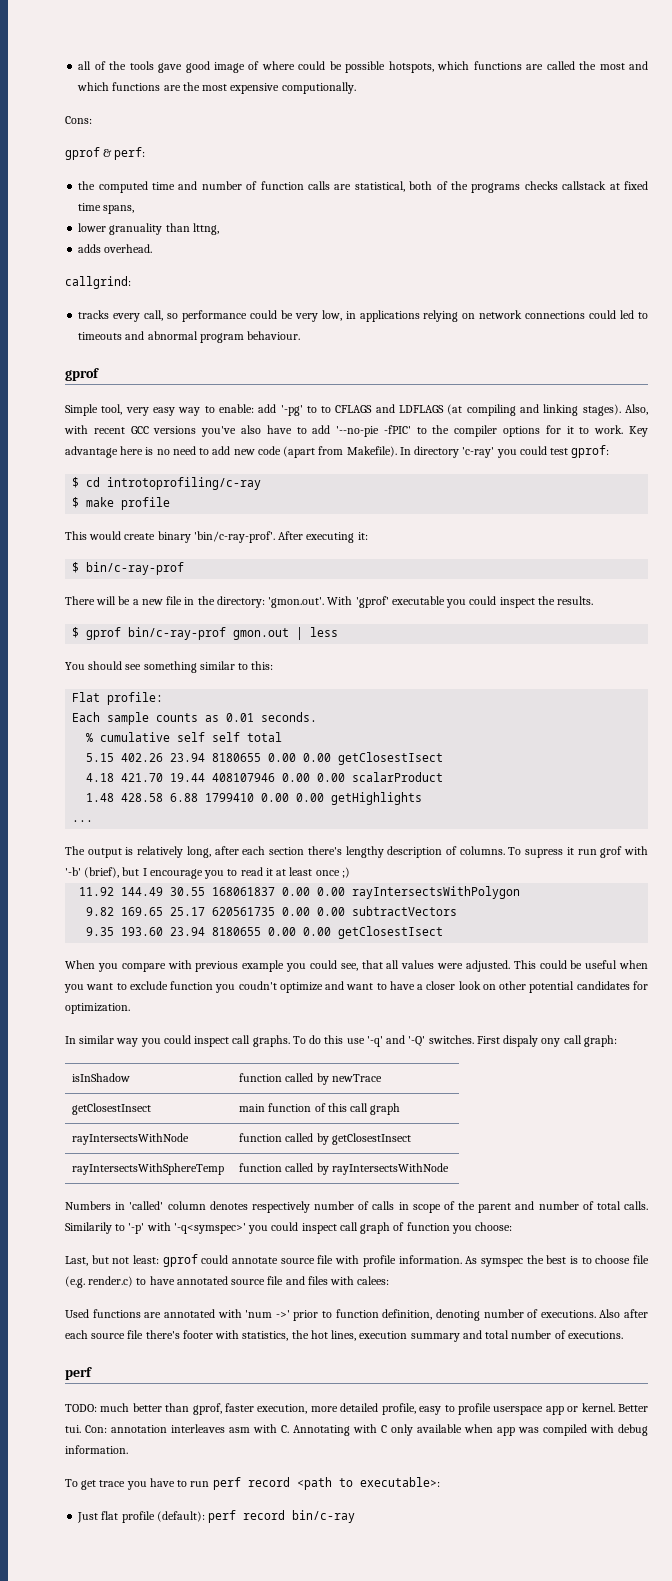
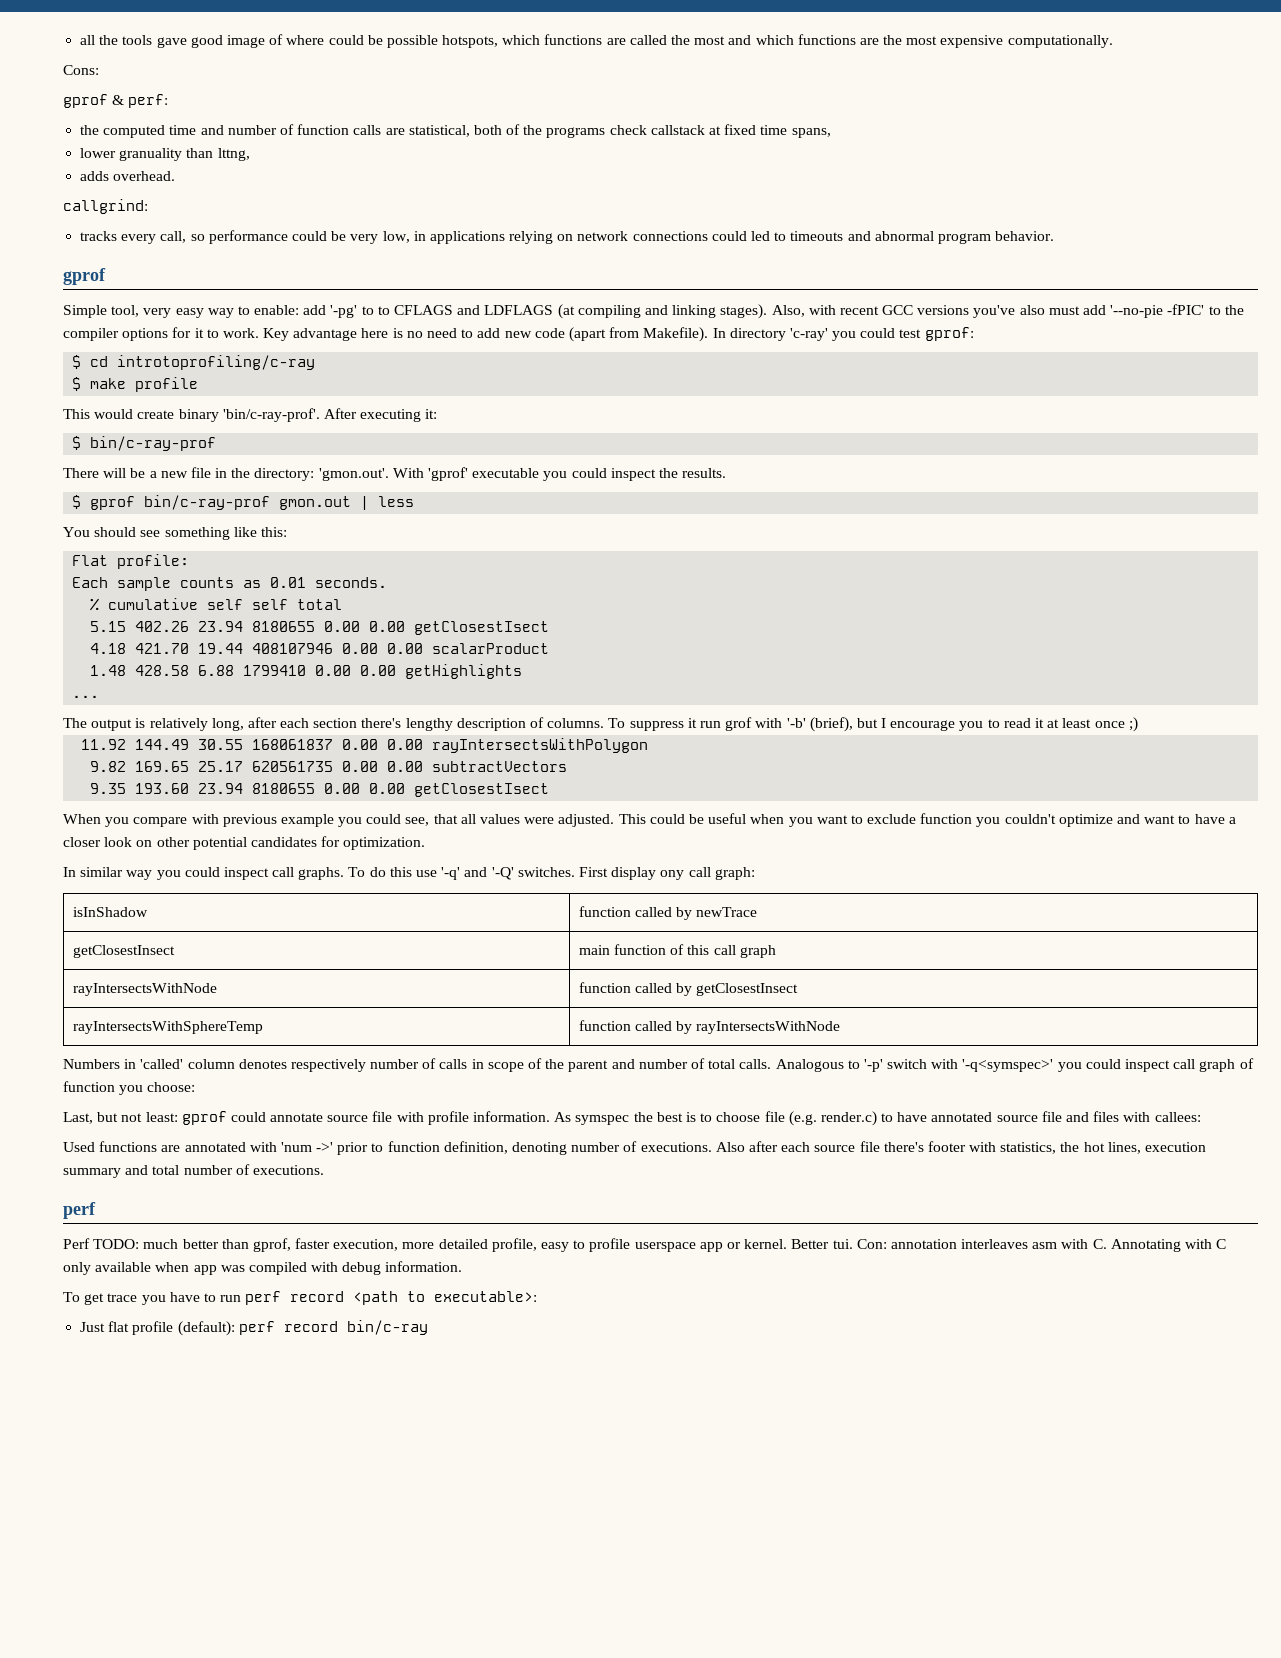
[78,61,106,70] all of -> [80,35,96,45] all
[281,82,356,94] computionally. -> [1007,35,1113,48] computationally.
[524,181,558,190] checks -> [609,125,647,135] check
[247,331,301,340] behaviour. -> [995,231,1055,241] behavior.
[266,425,307,434] have to -> [1048,306,1080,315] must
[199,661,249,670] similar to -> [233,527,257,537] like
[525,849,564,858] supress -> [629,721,684,731] suppress
[238,981,277,990] coudn't -> [1004,814,1056,824] couldn't
[503,1035,539,1047] dispaly -> [611,867,657,880] display
[65,1222,112,1234] Similarily -> [775,1059,844,1072] Analogous
(145, 1228) none -> [887,1059,928,1069] switch
[357,1276,390,1285] calees: -> [1154,1112,1201,1122] callees:
(92, 1373) none -> [63,1238,90,1249] Perf

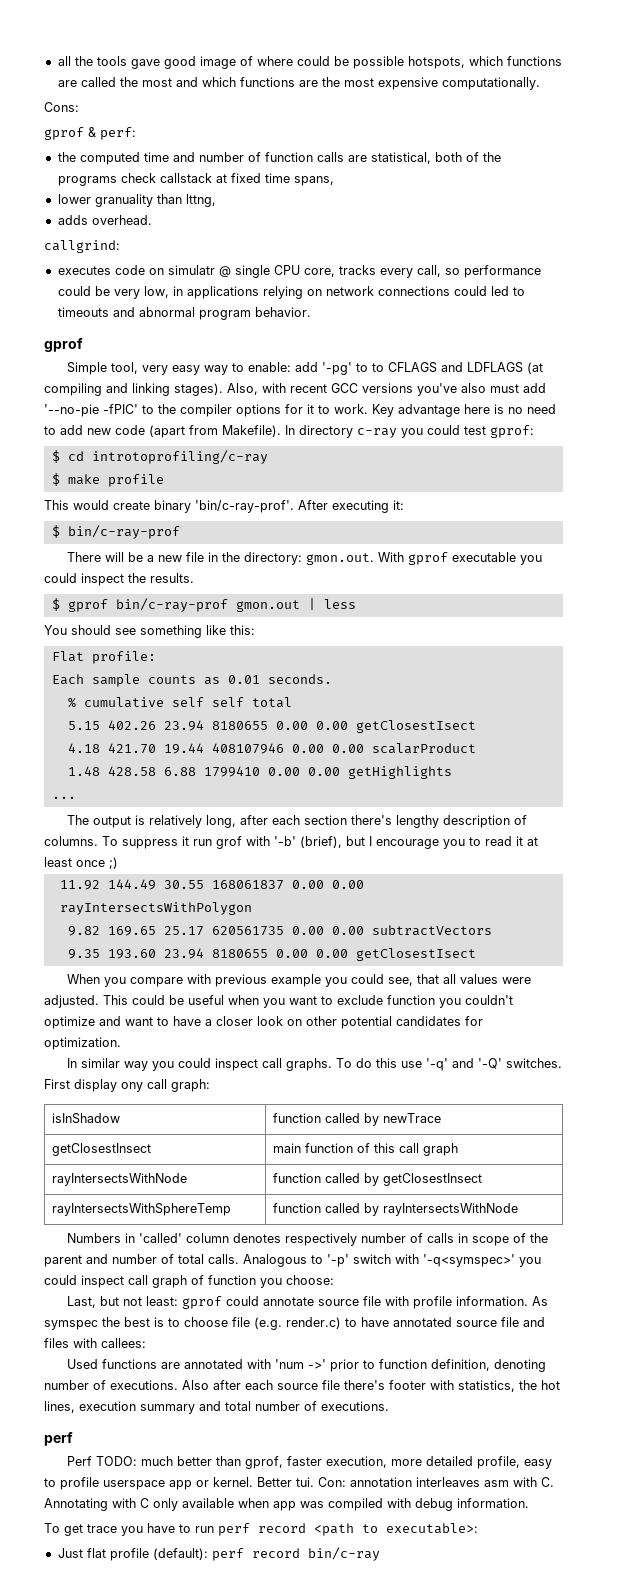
(148, 206) none -> [57,265,335,278] executes code on simulatr @ single CPU core,
[789,328,828,341] 'c-ray' -> [357,428,397,438] c-ray
[318,467,469,481] 'gmon.out'. With 'gprof' -> [306,552,449,565] gmon.out. With gprof

